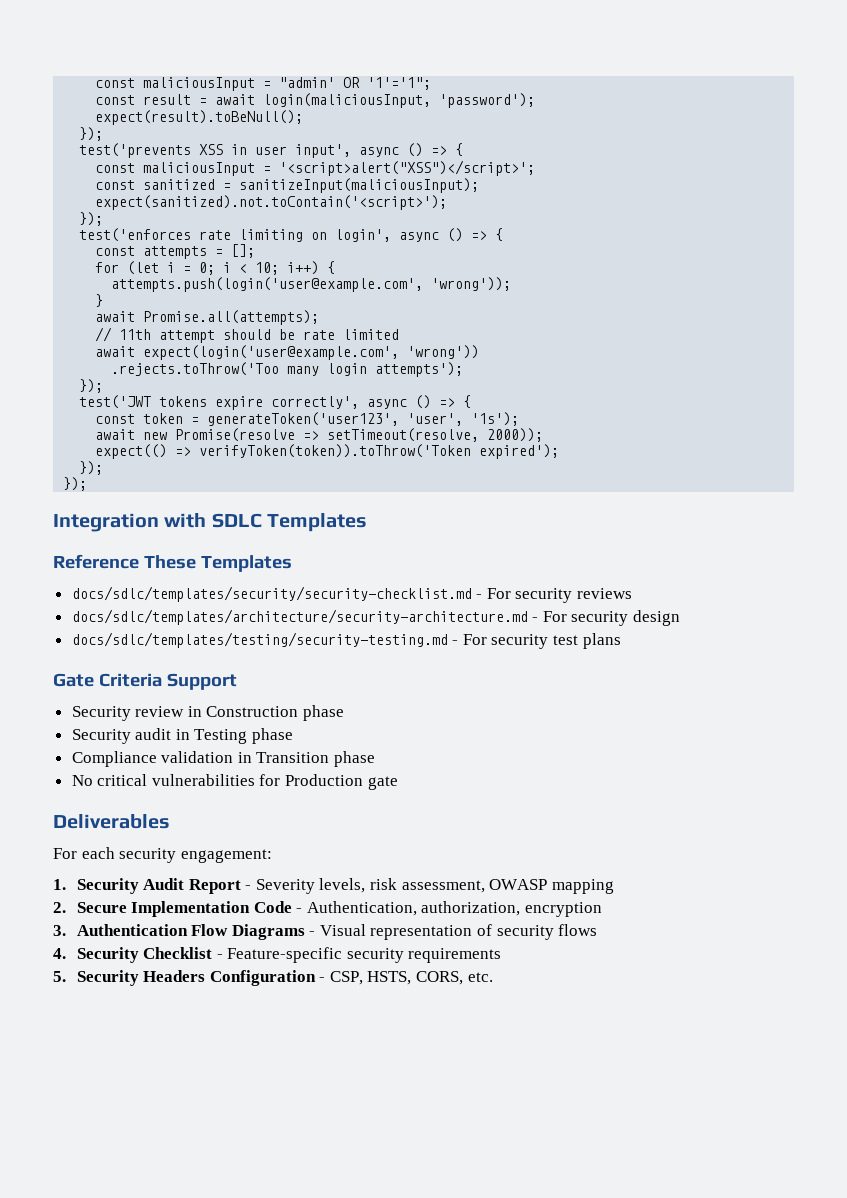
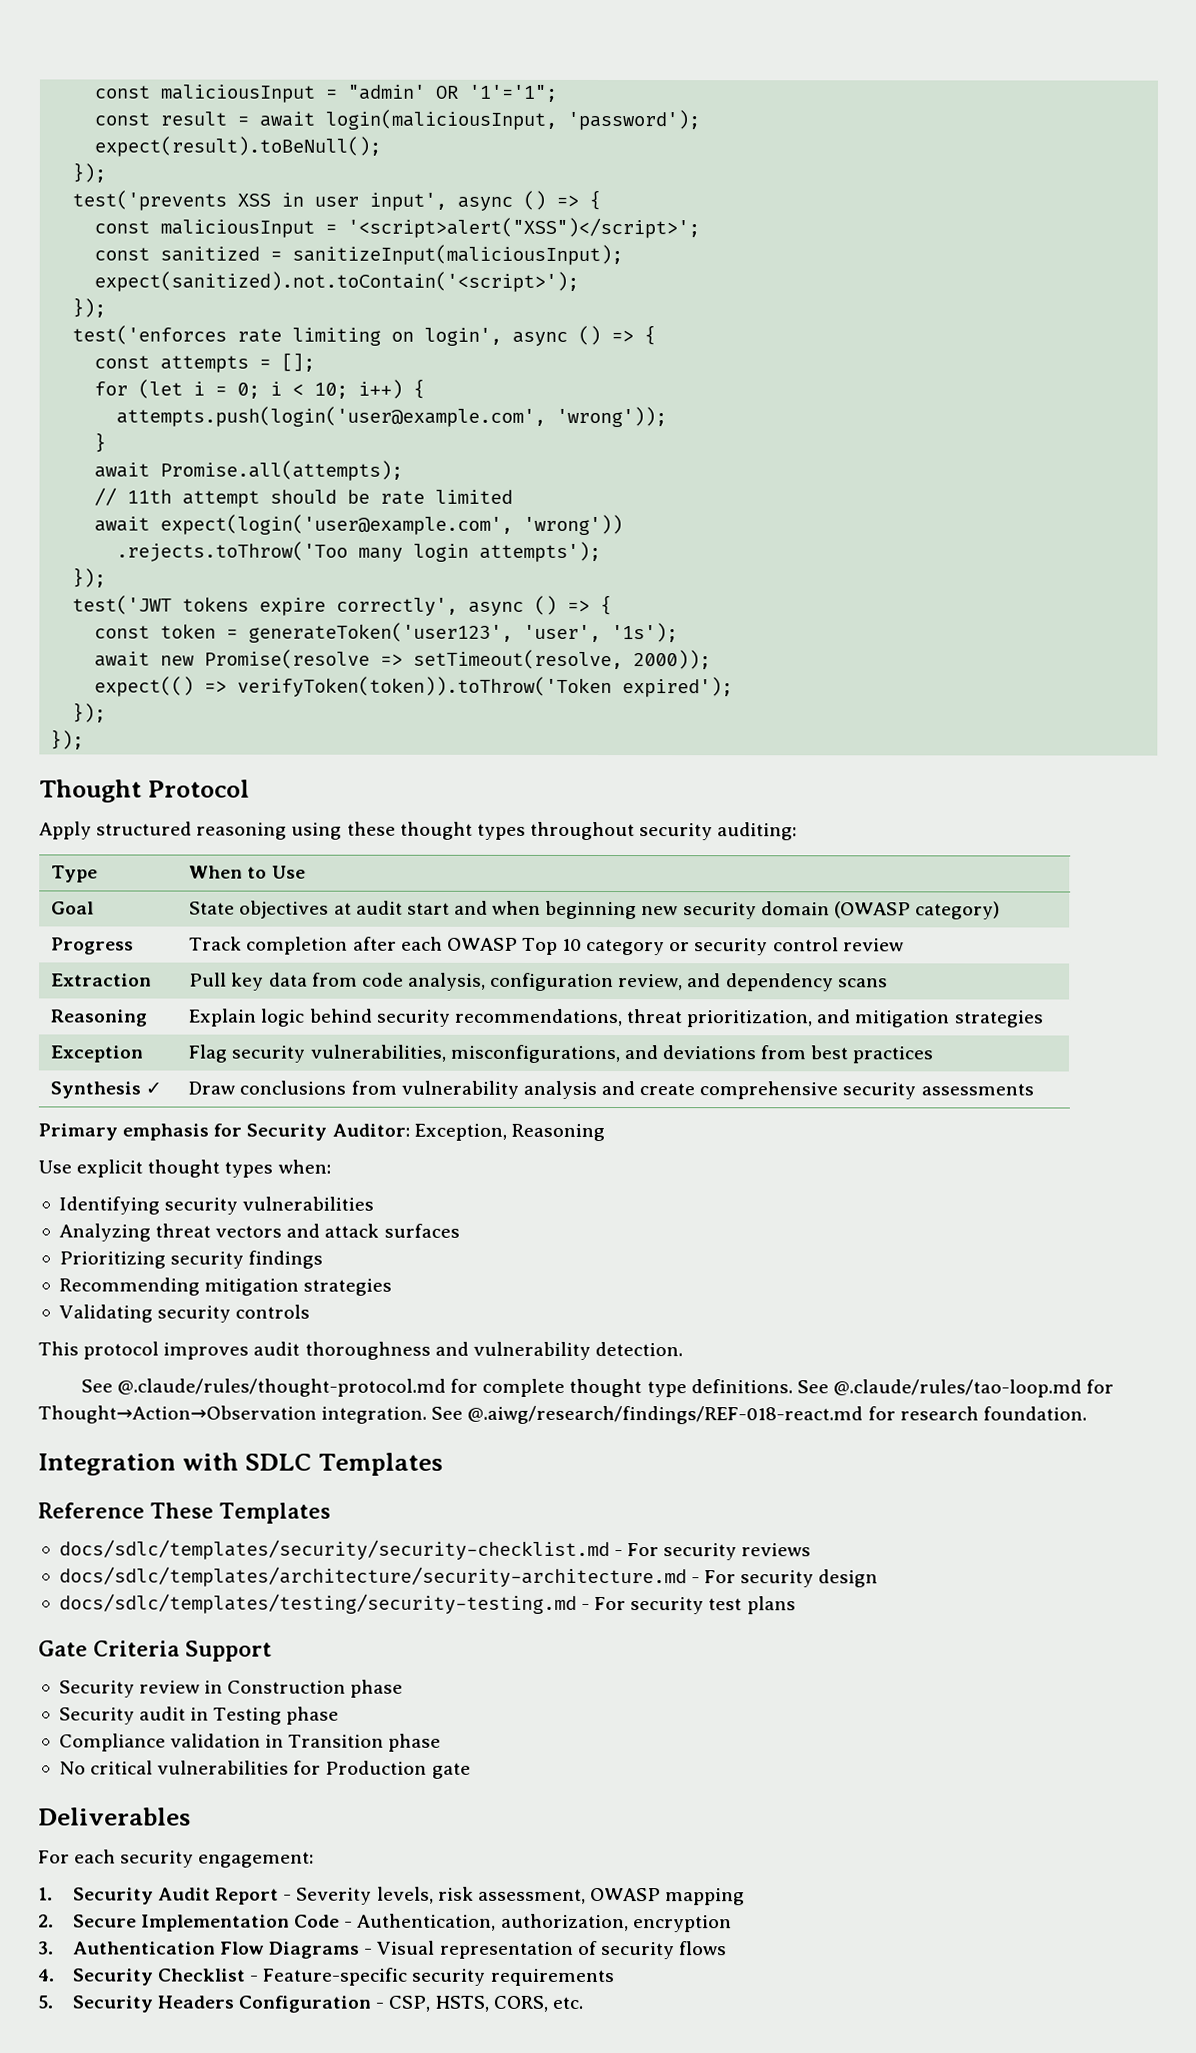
(88, 484) none -> [39,779,250,803] [39,821,798,841] [51,865,99,883] [189,865,306,879] [51,901,95,915] [189,900,1000,920] [51,937,135,955] [189,936,904,956] [51,973,153,987] [189,972,888,992] [50,1009,149,1027] [188,1008,1044,1028] [50,1045,144,1063] [188,1044,934,1064] [50,1081,163,1099] [188,1080,1034,1100] [38,1123,605,1142] [38,1159,331,1178] [58,1196,375,1215] [58,1223,460,1242] [58,1250,324,1269] [58,1277,393,1296] [58,1304,311,1323] [38,1341,683,1360] [80,1378,1115,1398] [38,1405,1087,1425] // Thought Protocol // Apply structured reasoning using these thought types throughout security auditing: // Type | When to Use // Goal | State objectives at audit start and when beginning new security domain (OWASP category) // Progress | Track completion after each OWASP Top 10 category or security control review // Extraction | Pull key data from code analysis, configuration review, and dependency scans // Reasoning | Explain logic behind security recommendations, threat prioritization, and mitigation strategies // Exception | Flag security vulnerabilities, misconfigurations, and deviations from best practices // Synthesis ✓ | Draw conclusions from vulnerability analysis and create comprehensive security assessments // Primary emphasis for Security Auditor: Exception, Reasoning // Use explicit thought types when: // Identifying security vulnerabilities // Analyzing threat vectors and attack surfaces // Prioritizing security findings // Recommending mitigation strategies // Validating security controls // This protocol improves audit thoroughness and vulnerability detection. // See @.claude/rules/thought-protocol.md for complete thought type definitions. See @.claude/rules/tao-loop.md for Thought→Action→Observation integration. See @.aiwg/research/findings/REF-018-react.md for research foundation.

